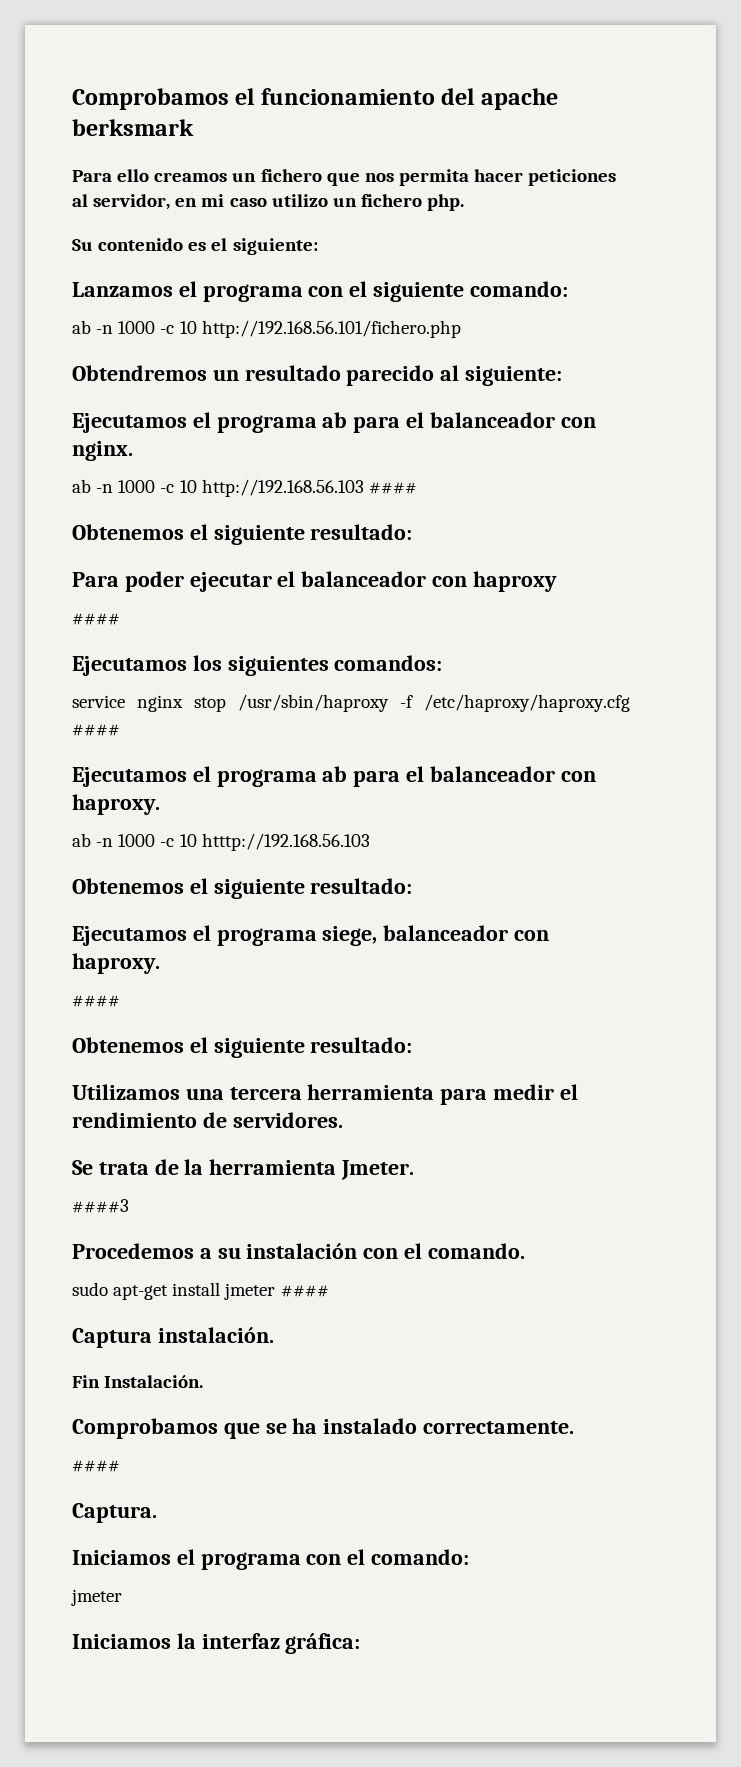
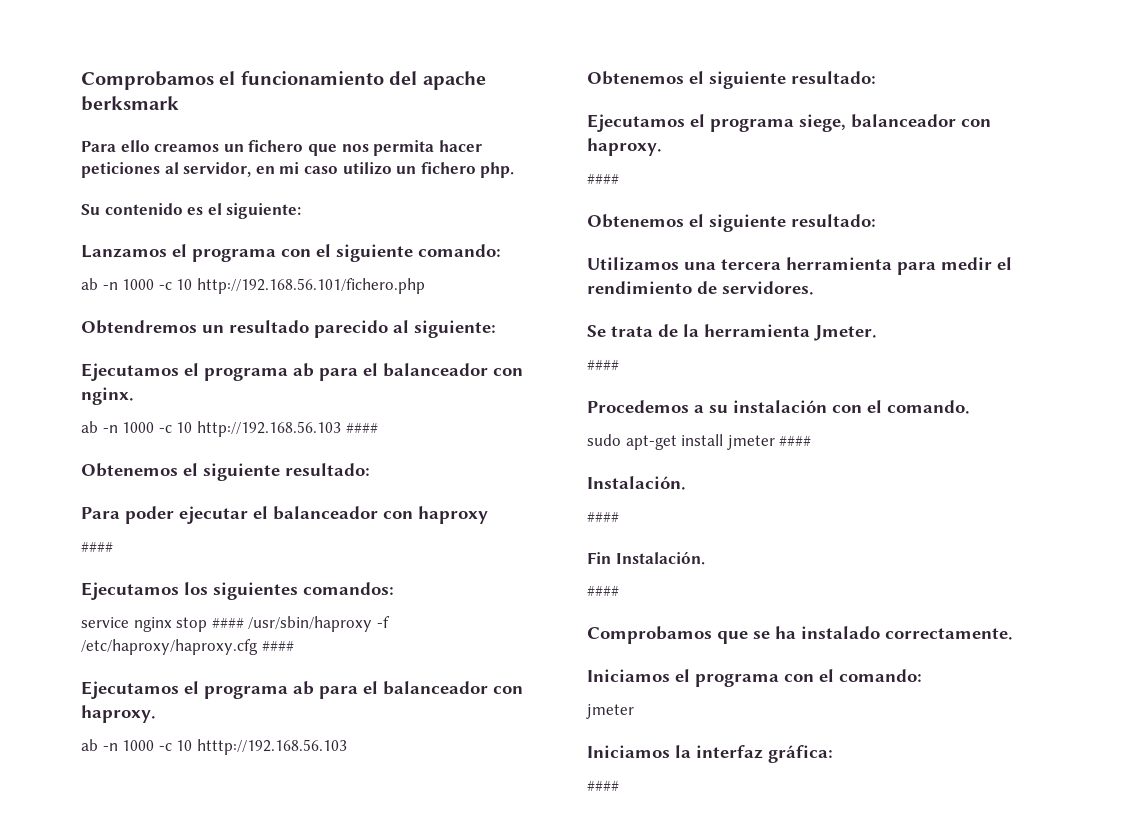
(226, 704) none -> [211,617,244,628] ####
[72,1199,129,1213] ####3 -> [587,359,619,370] ####
[72,1327,274,1348] Captura instalación. -> [587,476,686,490] [587,511,619,522] Instalación. // ####
(204, 1381) none -> [587,585,619,596] // ####
[72,1460,120,1472] [72,1503,157,1523] // #### // Captura. -> (1013, 634) none
(361, 1643) none -> [587,780,619,791] // ####

